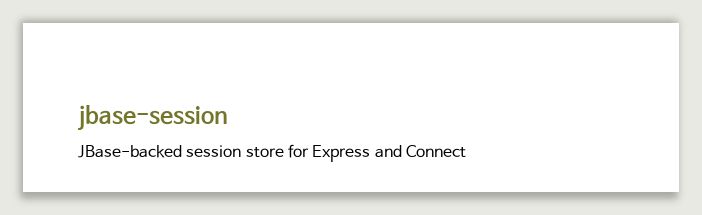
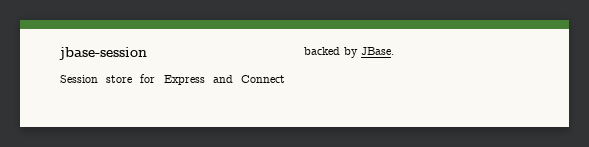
[78,145,242,158] JBase-backed session -> [60,75,98,83] Session
(466, 151) none -> [304,47,394,58] backed by JBase.

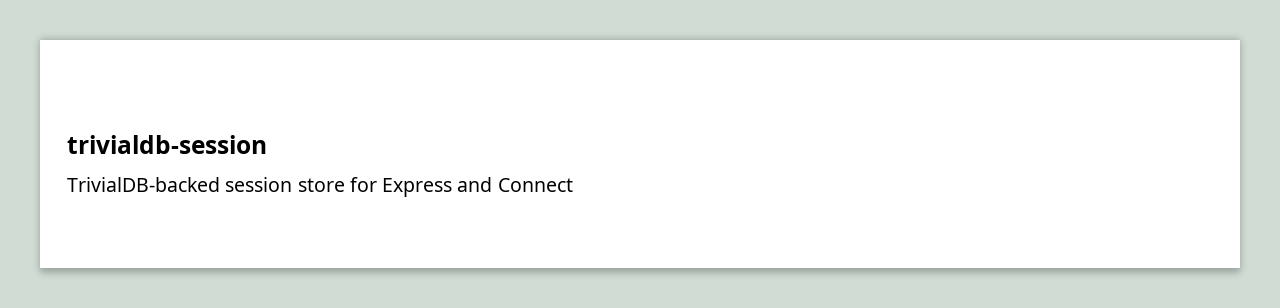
[59,47,147,60] [60,75,98,83] jbase-session // Session -> [67,135,267,154] [67,177,293,192] trivialdb-session // TrivialDB-backed session
[304,47,394,58] backed by JBase. -> (573, 185) none

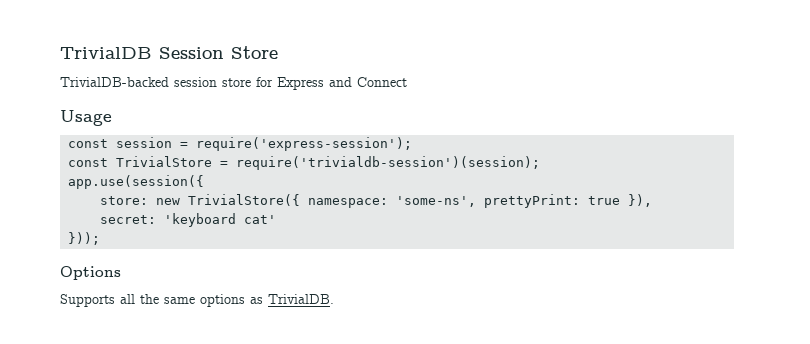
[67,135,267,154] trivialdb-session -> [60,46,278,59] TrivialDB Session Store
(573, 185) none -> [60,110,112,126] [68,137,413,151] [68,156,541,170] [68,175,205,189] [100,194,653,208] [100,213,277,227] [68,232,101,245] [60,266,121,280] [60,294,334,307] // Usage // const session = require('express-session'); // const TrivialStore = require('trivialdb-session')(session); // app.use(session({ // store: new TrivialStore({ namespace: 'some-ns', prettyPrint: true }), // secret: 'keyboard cat' // })); // Options // Supports all the same options as TrivialDB.

